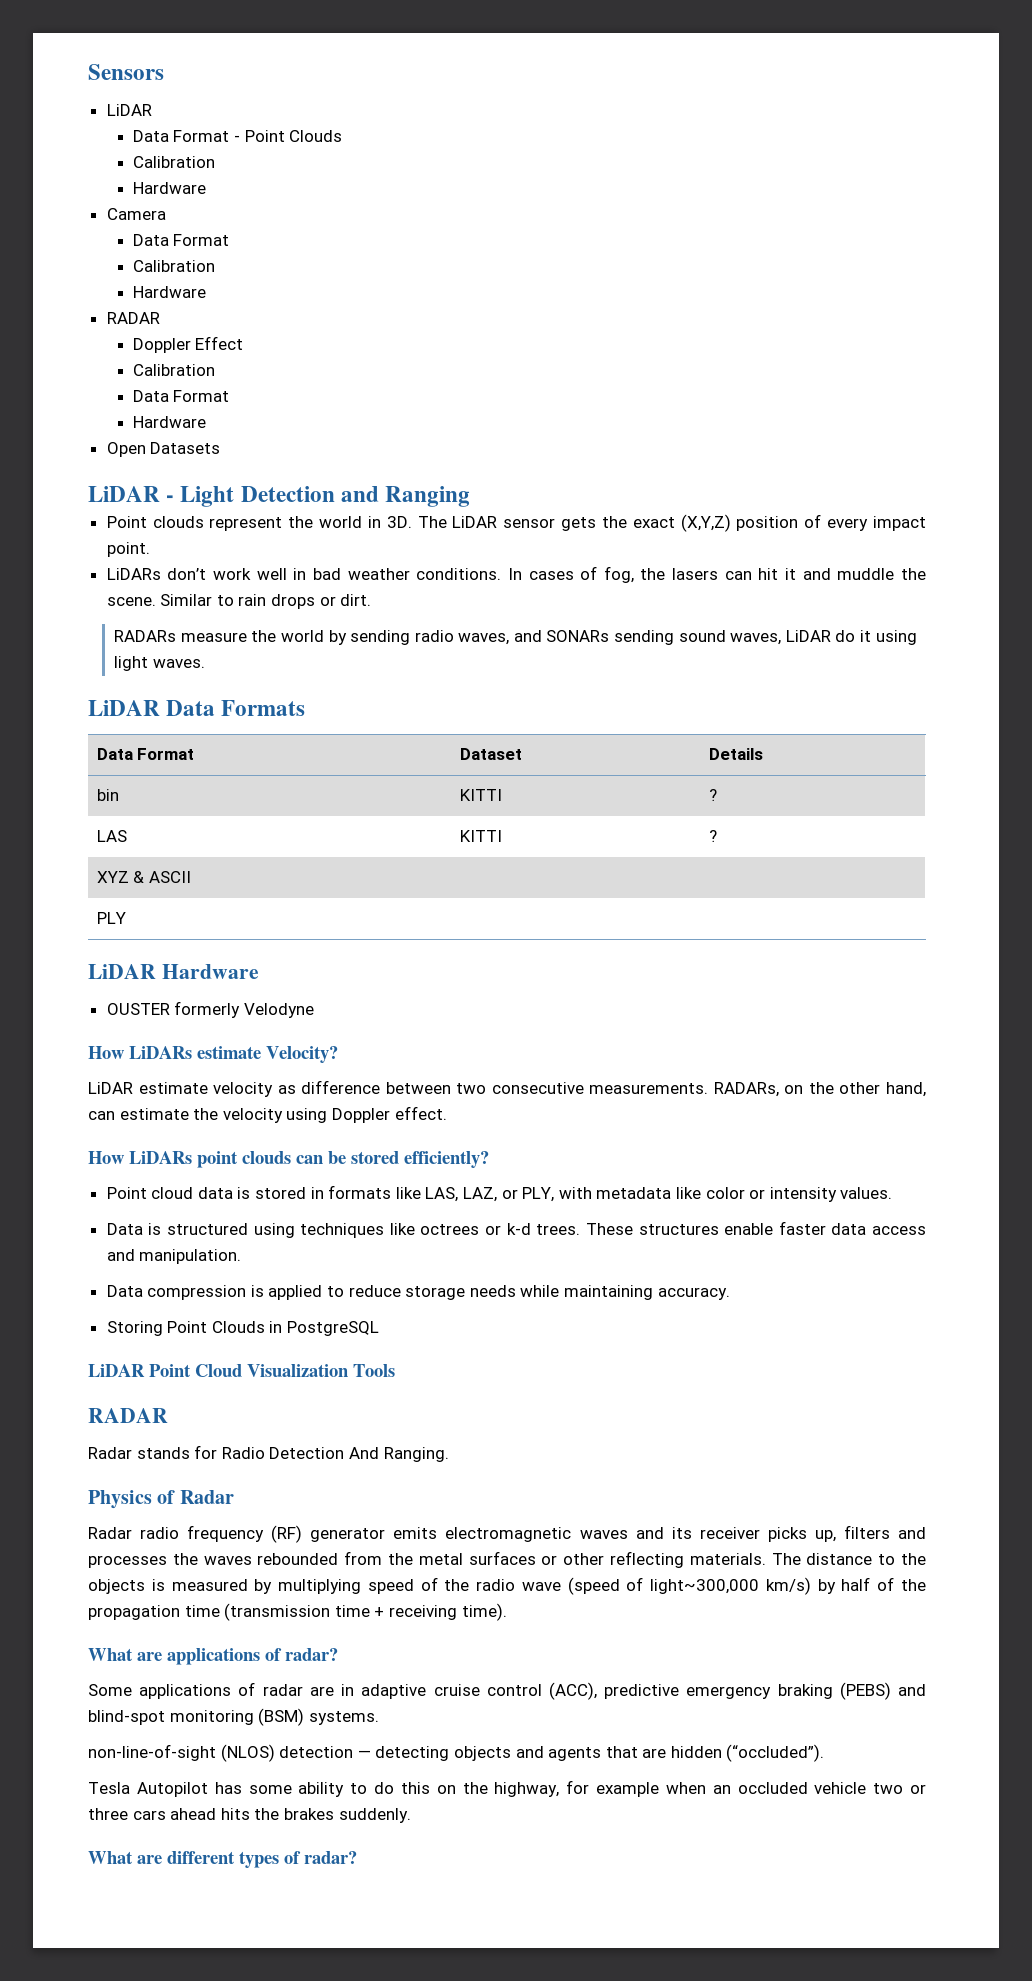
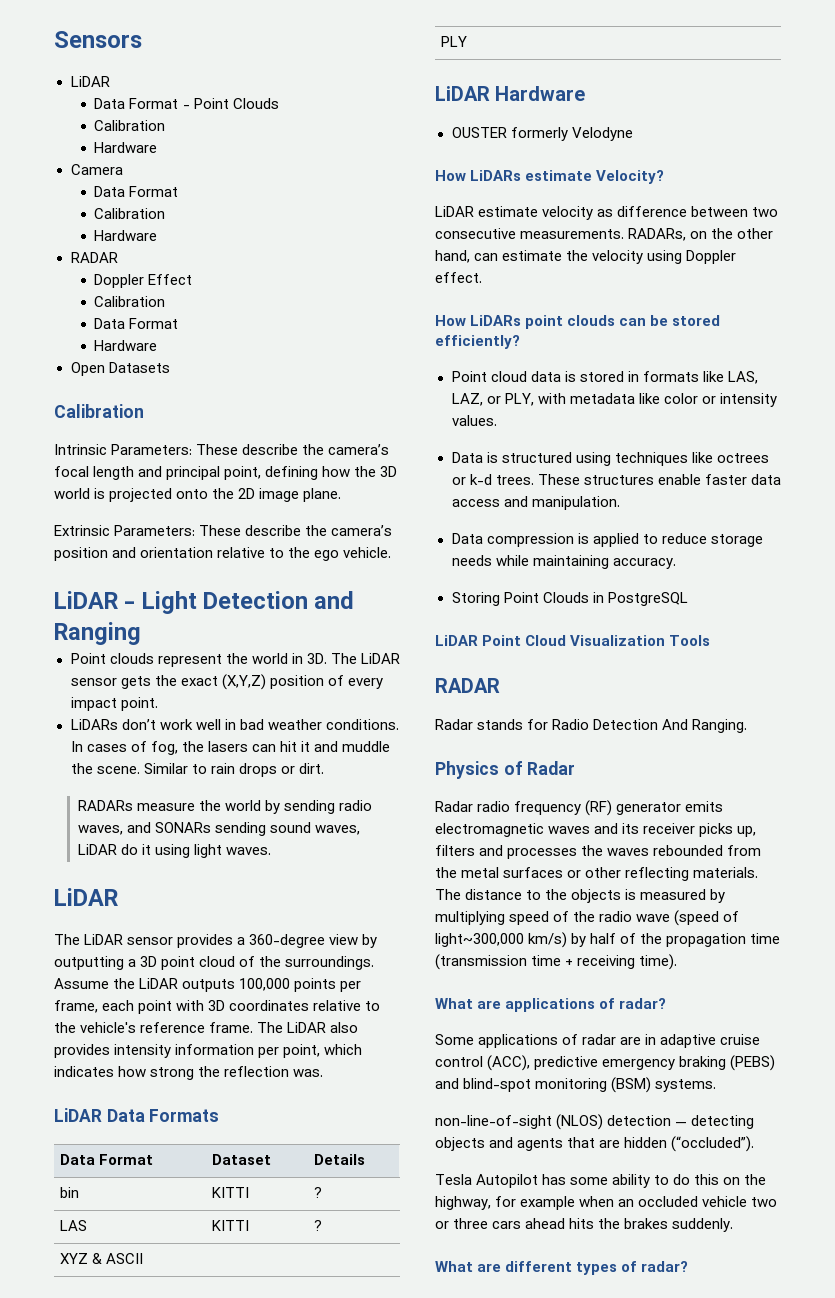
(221, 448) none -> [54,404,144,418] [54,444,390,455] [54,466,398,480] [54,488,342,502] [54,525,393,536] [54,547,392,561] // Calibration // Intrinsic Parameters: These describe the camera’s focal length and principal point, defining how the 3D world is projected onto the 2D image plane. // Extrinsic Parameters: These describe the camera’s position and orientation relative to the ego vehicle.
(160, 708) none -> [54,934,378,948] [54,956,375,970] [54,978,362,992] [54,1000,381,1014] [54,1022,359,1033] [54,1044,363,1058] [54,1066,324,1080] [54,1108,102,1122] // The LiDAR sensor provides a 360-degree view by outputting a 3D point cloud of the surroundings. Assume the LiDAR outputs 100,000 points per frame, each point with 3D coordinates relative to the vehicle's reference frame. The LiDAR also provides intensity information per point, which indicates how strong the reflection was. // LiDAR

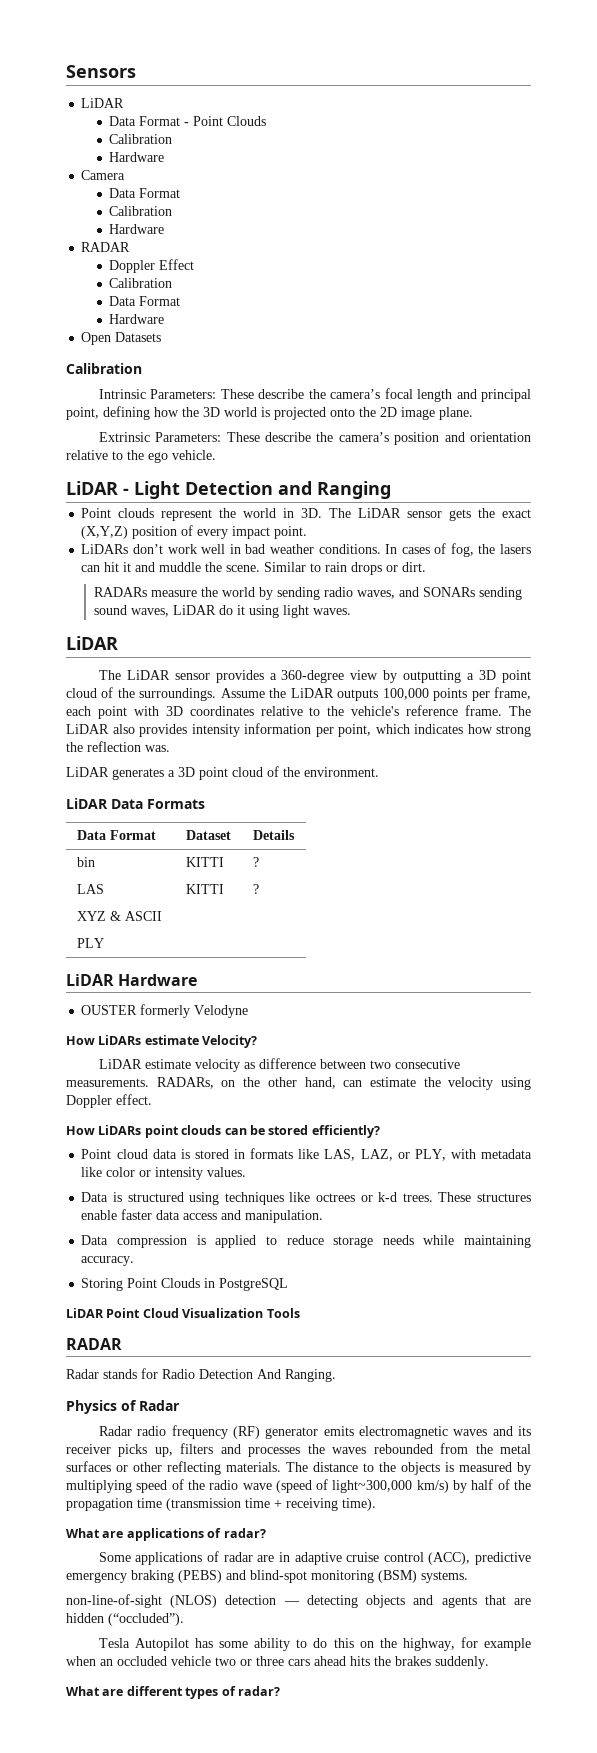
(324, 1073) none -> [66,766,379,780] // LiDAR generates a 3D point cloud of the environment.

